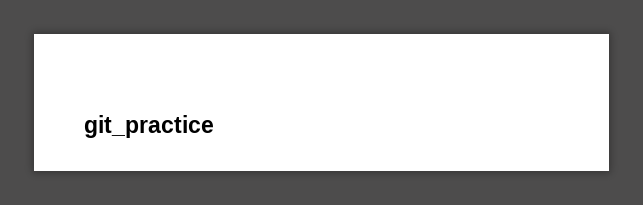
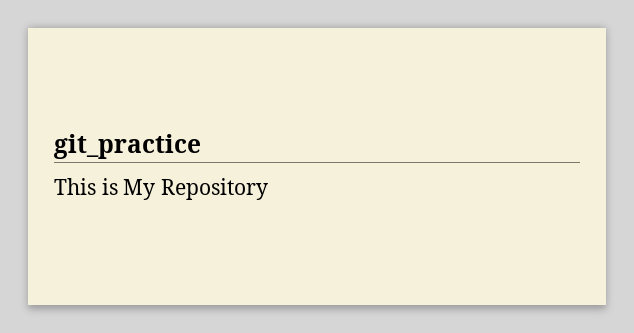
(214, 126) none -> [54,178,269,200] // This is My Repository

